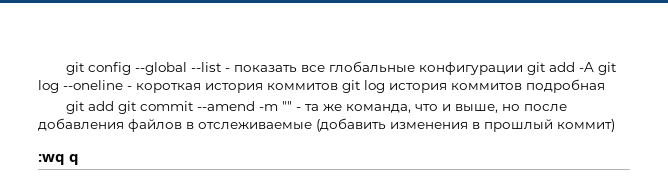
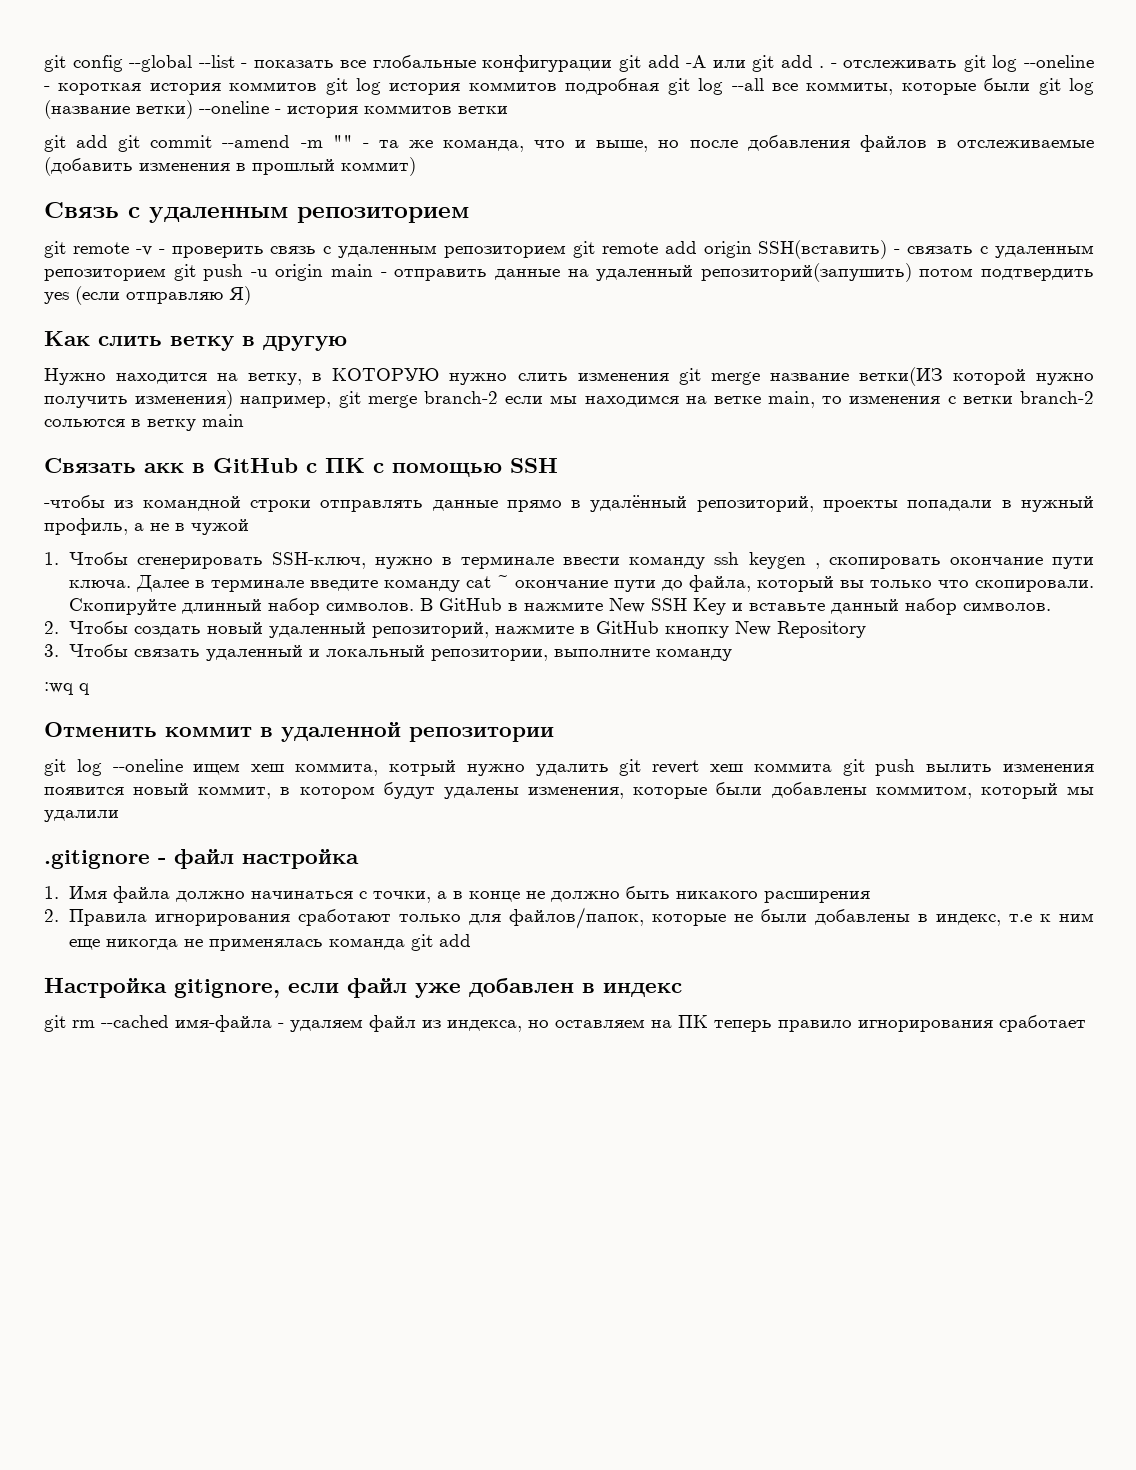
(595, 67) none -> [712,55,958,72] или git add . - отслеживать
(605, 86) none -> [667,78,1094,95] [44,100,508,119] git log --all все коммиты, которые были git log (название ветки) --oneline - история коммитов ветки
[38,154,80,165] :wq q -> [44,202,469,223] [44,240,1094,259] [44,263,1095,282] [44,286,251,305] [44,331,347,351] [44,367,1094,386] [44,390,1094,409] [44,414,244,431] [44,458,558,477] [44,495,1094,512] [44,518,249,535] [44,552,1095,569] [68,575,1094,592] [68,598,1051,615] [44,621,866,638] [44,644,732,661] [44,682,90,695] [44,722,554,742] [44,759,1094,776] [44,782,1095,799] [44,810,119,822] [44,849,359,869] [44,886,870,903] [44,907,1095,929] [68,934,471,951] [44,977,682,998] [44,1015,1086,1032] Связь с удаленным репозиторием // git remote -v - проверить связь с удаленным репозиторием git remote add origin SSH(вставить) - связать с удаленным репозиторием git push -u origin main - отправить данные на удаленный репозиторий(запушить) потом подтвердить yes (если отправляю Я) // Как слить ветку в другую // Нужно находится на ветку, в КОТОРУЮ нужно слить изменения git merge название ветки(ИЗ которой нужно получить изменения) например, git merge branch-2 если мы находимся на ветке main, то изменения с ветки branch-2 сольются в ветку main // Связать акк в GitHub с ПК с помощью SSH // -чтобы из командной строки отправлять данные прямо в удалённый репозиторий, проекты попадали в нужный профиль, а не в чужой // 1. Чтобы сгенерировать SSH-ключ, нужно в терминале ввести команду ssh keygen , скопировать окончание пути ключа. Далее в терминале введите команду cat ~ окончание пути до файла, который вы только что скопировали. Скопируйте длинный набор символов. В GitHub в нажмите New SSH Key и вставьте данный набор символов. // 2. Чтобы создать новый удаленный репозиторий, нажмите в GitHub кнопку New Repository // 3. Чтобы связать удаленный и локальный репозитории, выполните команду // :wq q // Отменить коммит в удаленной репозитории // git log --oneline ищем хеш коммита, котрый нужно удалить git revert хеш коммита git push вылить изменения появится новый коммит, в котором будут удалены изменения, которые были добавлены коммитом, который мы удалили // .gitignore - файл настройка // 1. Имя файла должно начинаться с точки, а в конце не должно быть никакого расширения // 2. Правила игнорирования сработают только для файлов/папок, которые не были добавлены в индекс, т.е к ним еще никогда не применялась команда git add // Настройка gitignore, если файл уже добавлен в индекс // git rm --cached имя-файла - удаляем файл из индекса, но оставляем на ПК теперь правило игнорирования сработает

